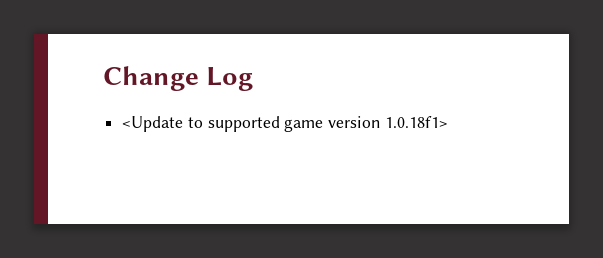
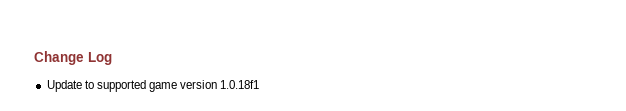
[122,116,184,132] <Update -> [46,80,82,92] Update
[384,116,448,128] 1.0.18f1> -> [220,80,260,89] 1.0.18f1

